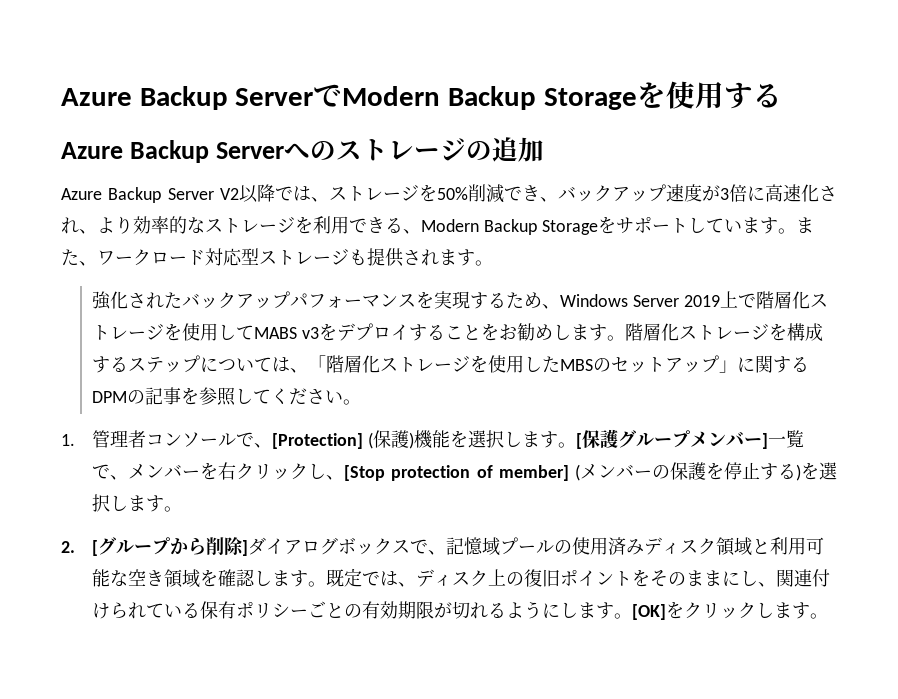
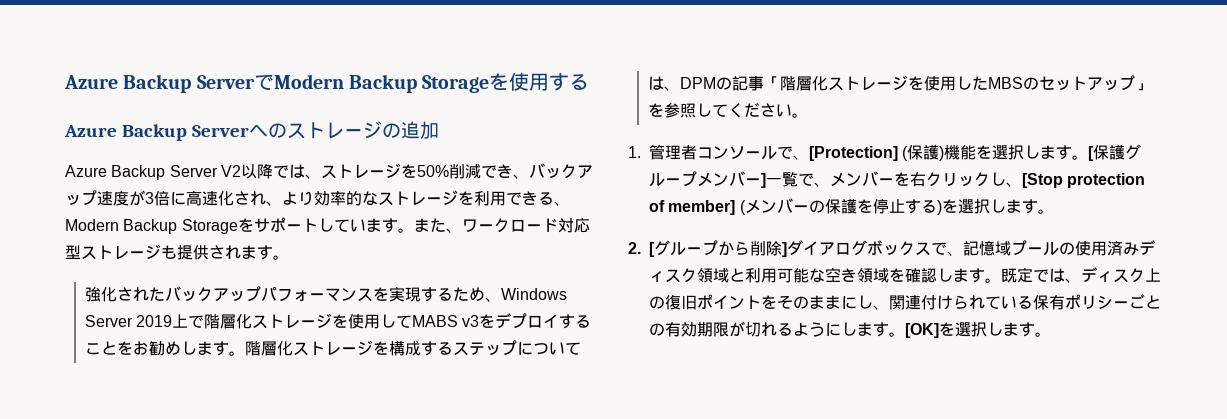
(309, 370) none -> [679,76,764,91] DPMの記事
[737,355,810,373] [92,387,182,405] に関するDPMの記事 -> (1151, 87) none
[684,602,757,619] クリック -> [955,322,987,337] 選択

